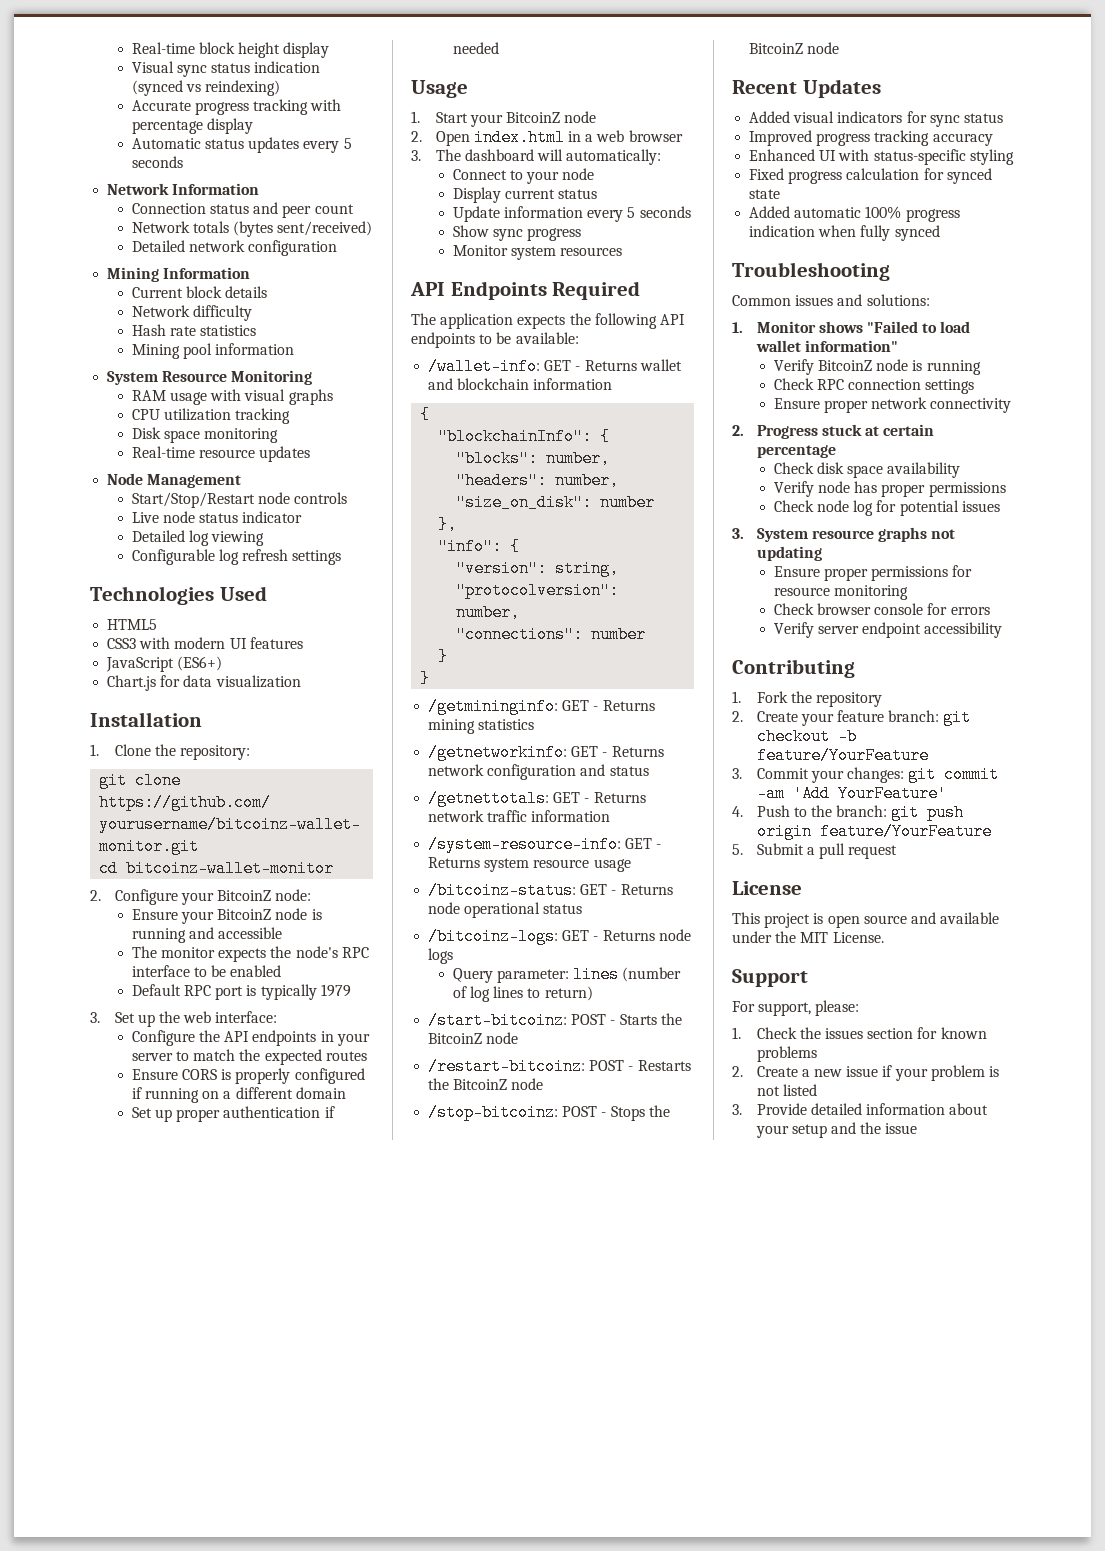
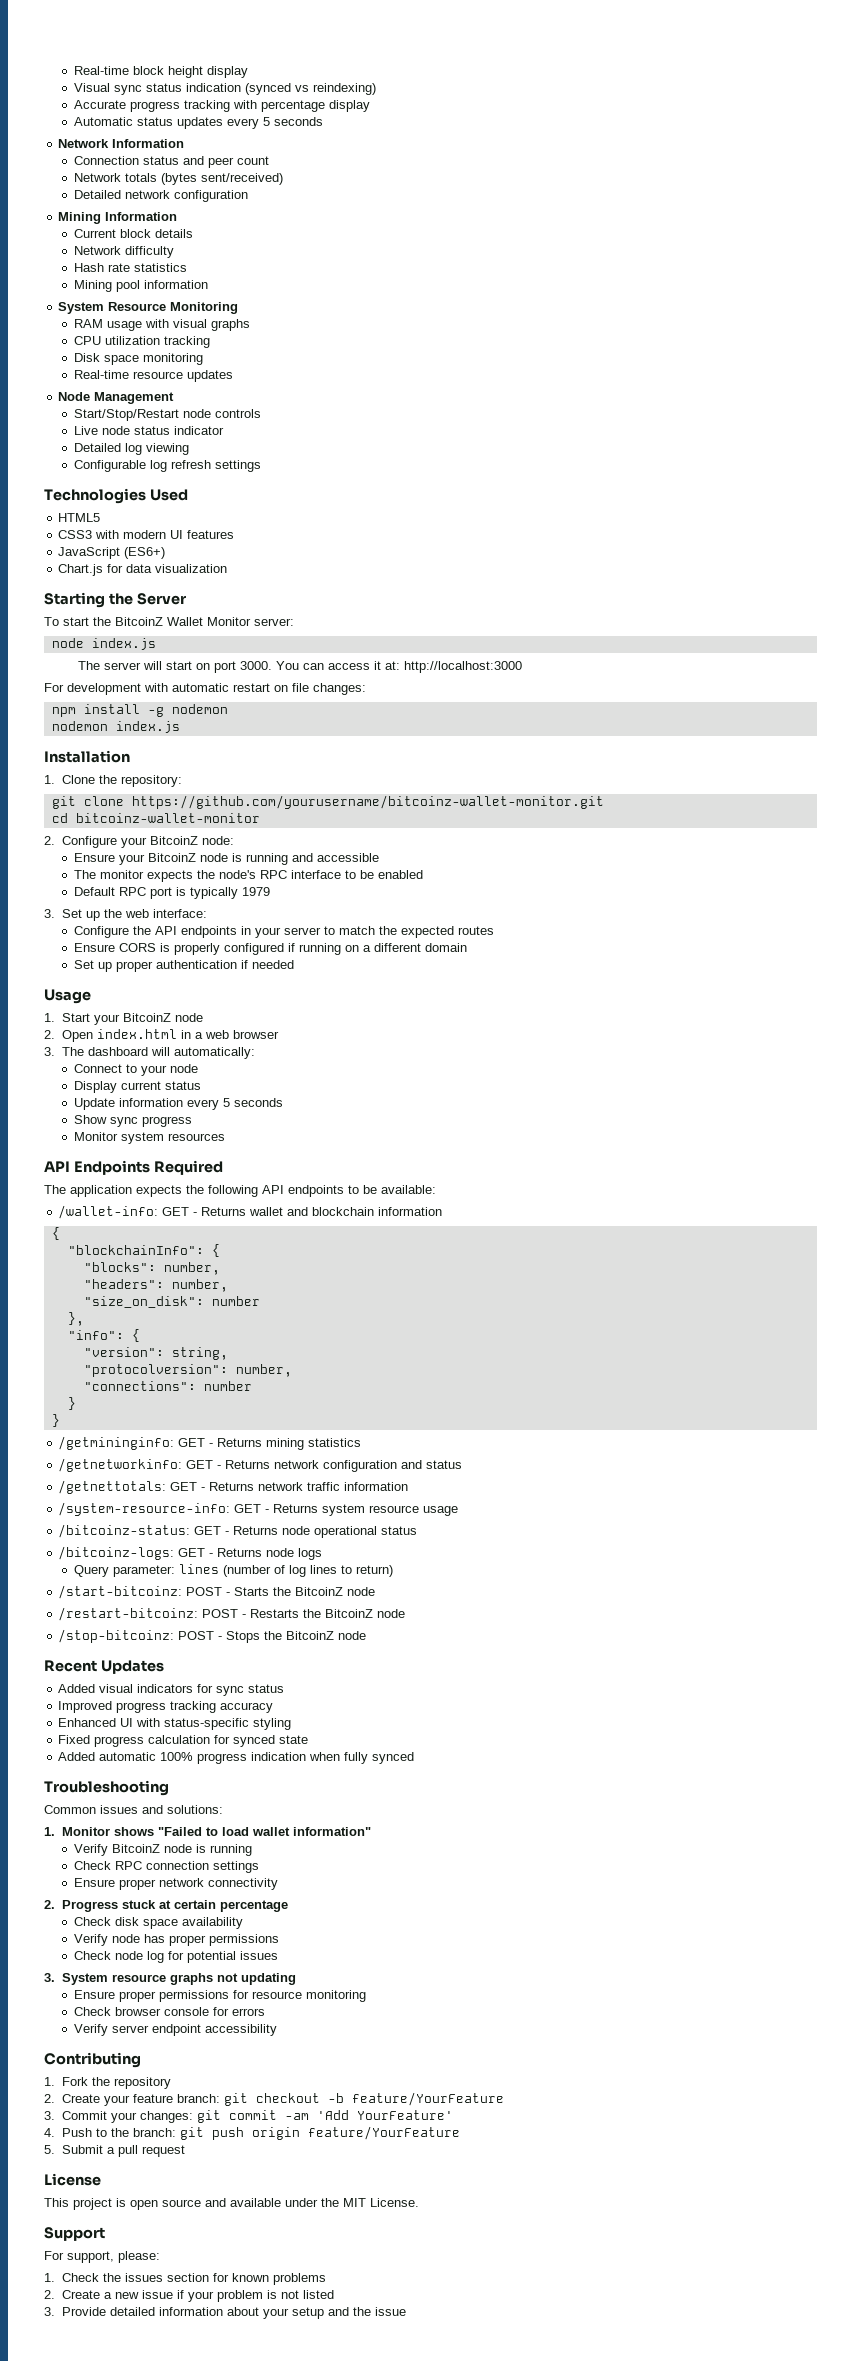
(301, 681) none -> [44,592,186,608] [44,617,294,626] [51,638,156,650] [77,661,522,673] [44,683,366,695] [51,704,228,717] [51,721,180,733] // Starting the Server // To start the BitcoinZ Wallet Monitor server: // node index.js // The server will start on port 3000. You can access it at: http://localhost:3000 // For development with automatic restart on file changes: // npm install -g nodemon // nodemon index.js

